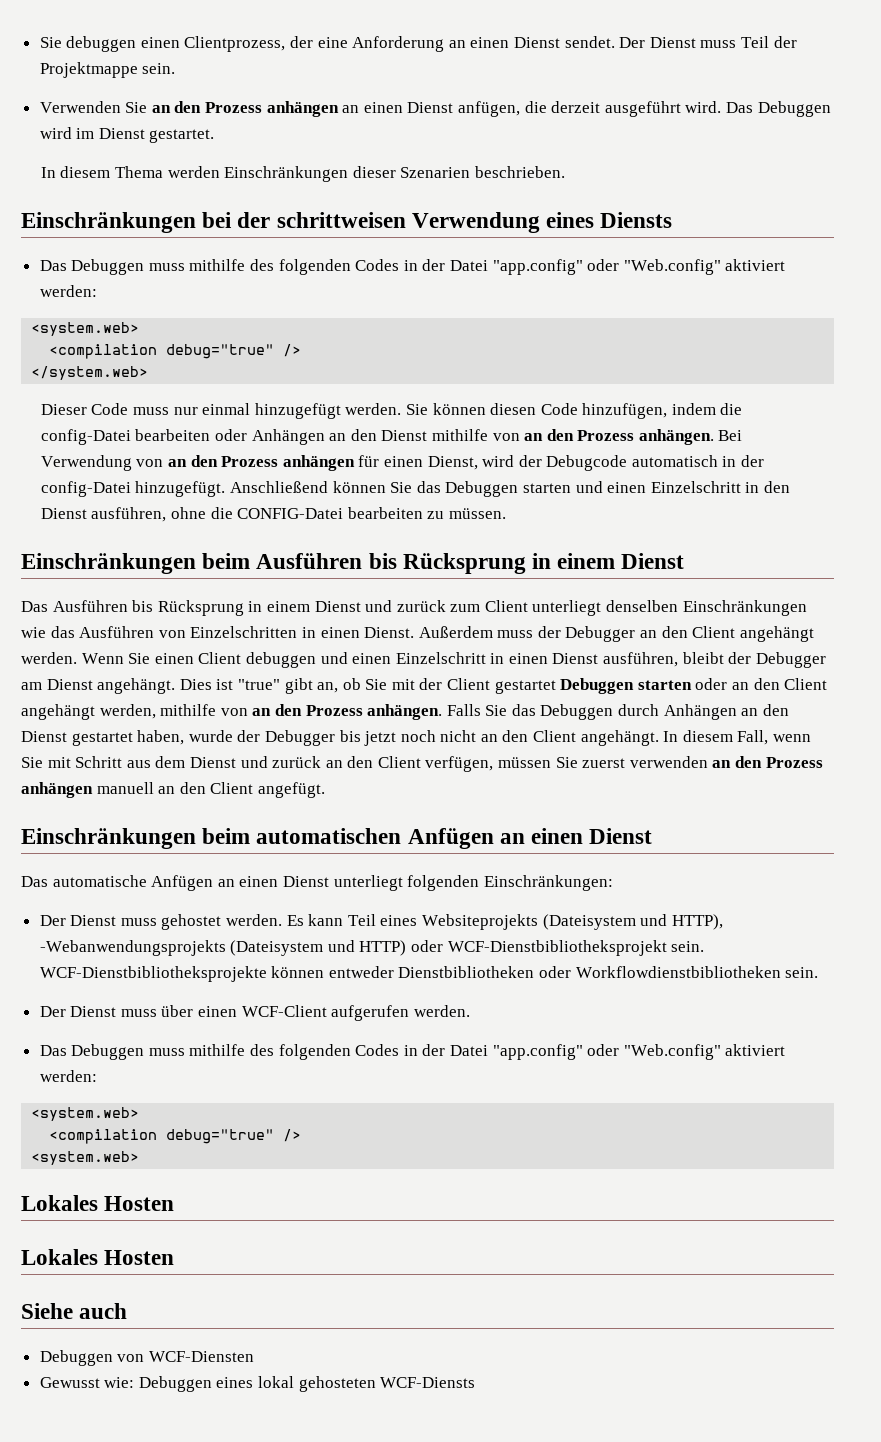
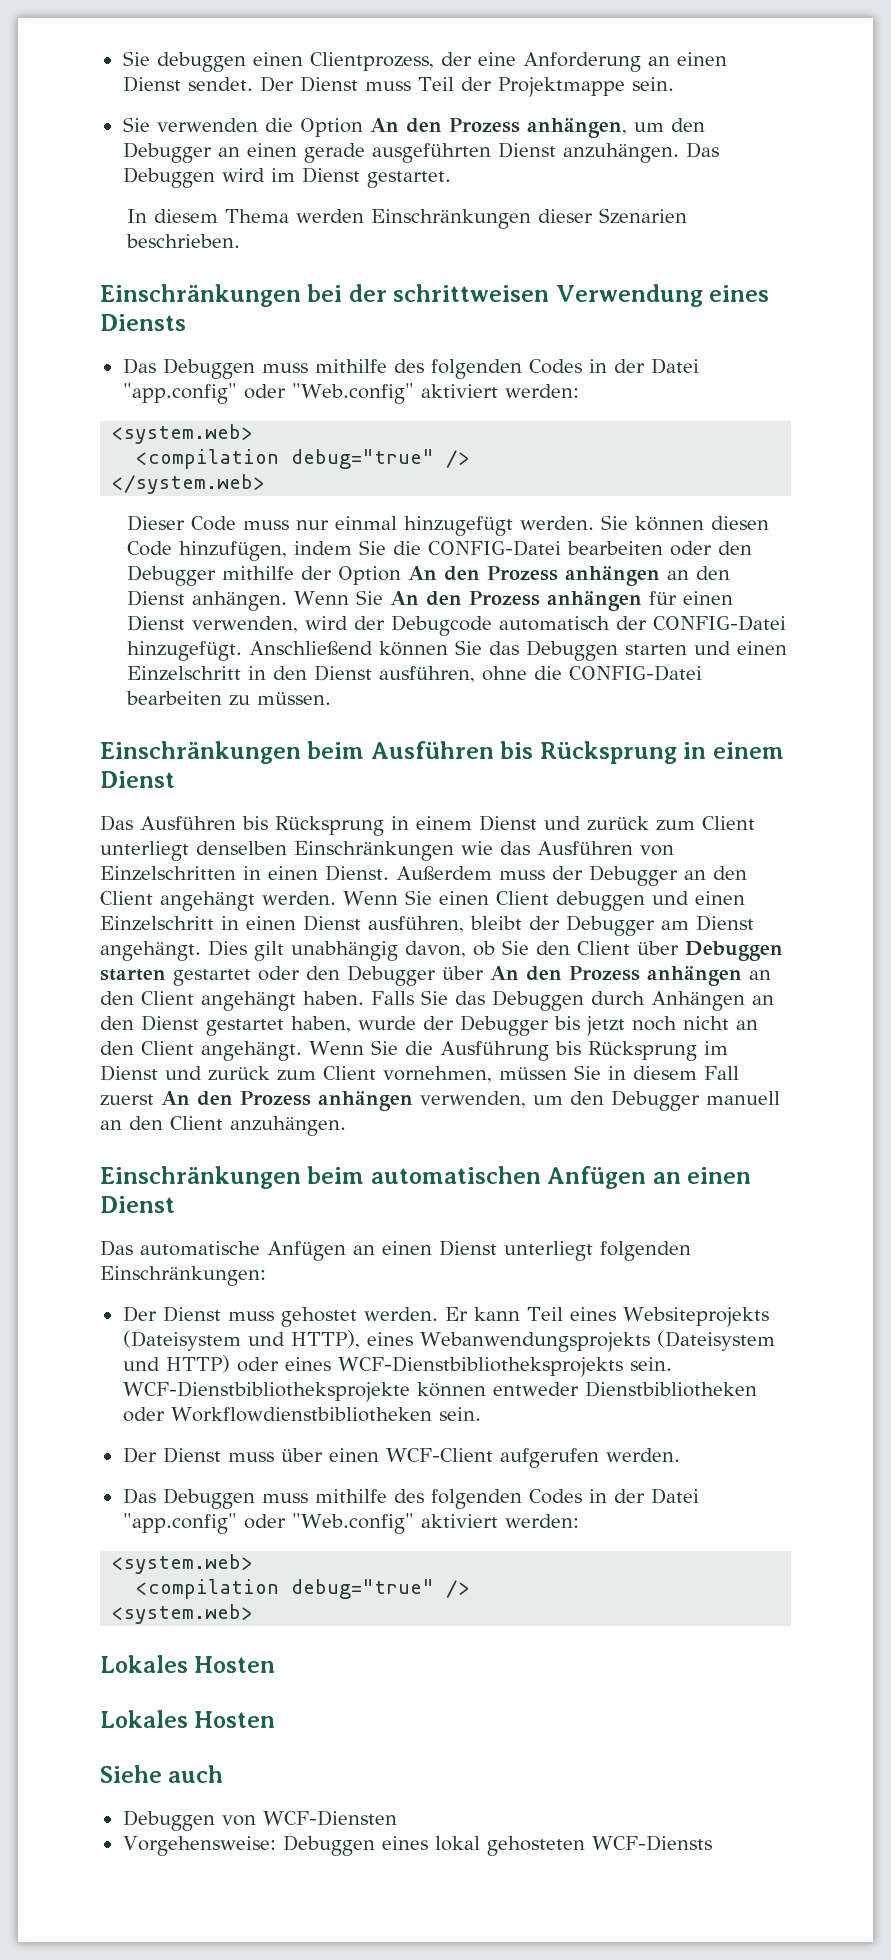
[39,101,722,117] Verwenden Sie an den Prozess anhängen an einen Dienst anfügen, die derzeit ausgeführt wird. -> [122,117,705,138] [122,142,679,163] Sie verwenden die Option An den Prozess anhängen, um den Debugger an einen gerade ausgeführten Dienst anzuhängen.
[720,403,743,415] [40,429,743,445] [40,455,187,471] die config-Datei bearbeiten oder Anhängen an den Dienst mithilfe von an den Prozess anhängen. Bei Verwendung von an -> [359,540,753,556] [127,565,731,586] [127,590,420,611] Sie die CONFIG-Datei bearbeiten oder den Debugger mithilfe der Option An den Prozess anhängen an den Dienst anhängen. Wenn Sie An
[427,456,478,470] Dienst, -> [127,615,299,633] Dienst verwenden,
[722,455,765,467] [40,481,131,497] in der config-Datei -> [616,615,787,631] der CONFIG-Datei
[216,678,828,694] [21,704,443,720] ist "true" gibt an, ob Sie mit der Client gestartet Debuggen starten oder an den Client angehängt werden, mithilfe von an den Prozess anhängen. -> [254,940,783,961] [100,965,771,986] [100,991,364,1011] gilt unabhängig davon, ob Sie den Client über Debuggen starten gestartet oder den Debugger über An den Prozess anhängen an den Client angehängt haben.
[663,730,812,745] [21,756,823,772] [21,782,93,798] In diesem Fall, wenn Sie mit Schritt aus dem Dienst und zurück an den Client verfügen, müssen Sie zuerst verwenden an den Prozess anhängen -> [309,1040,728,1061] [100,1065,739,1083] [100,1090,700,1111] Wenn Sie die Ausführung bis Rücksprung im Dienst und zurück zum Client vornehmen, müssen Sie in diesem Fall zuerst An den Prozess anhängen verwenden, um den Debugger
[257,782,325,798] angefügt. -> [230,1116,346,1136] anzuhängen.
[286,915,304,926] Es -> [444,1307,468,1321] Er
[39,940,226,956] -Webanwendungsprojekts -> [366,1332,650,1352] eines Webanwendungsprojekts
[447,940,667,956] WCF-Dienstbibliotheksprojekt -> [284,1356,623,1377] eines WCF-Dienstbibliotheksprojekts
[39,1377,135,1388] Gewusst wie: -> [122,1836,276,1856] Vorgehensweise:

